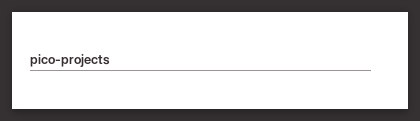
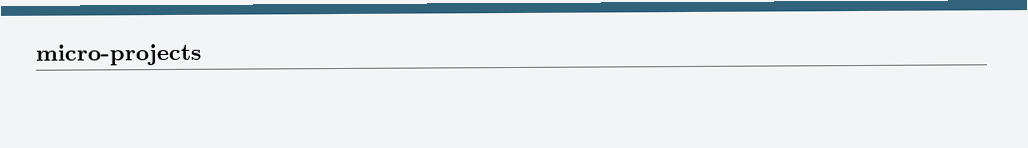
[30,54,110,67] pico-projects -> [35,43,201,66] micro-projects

